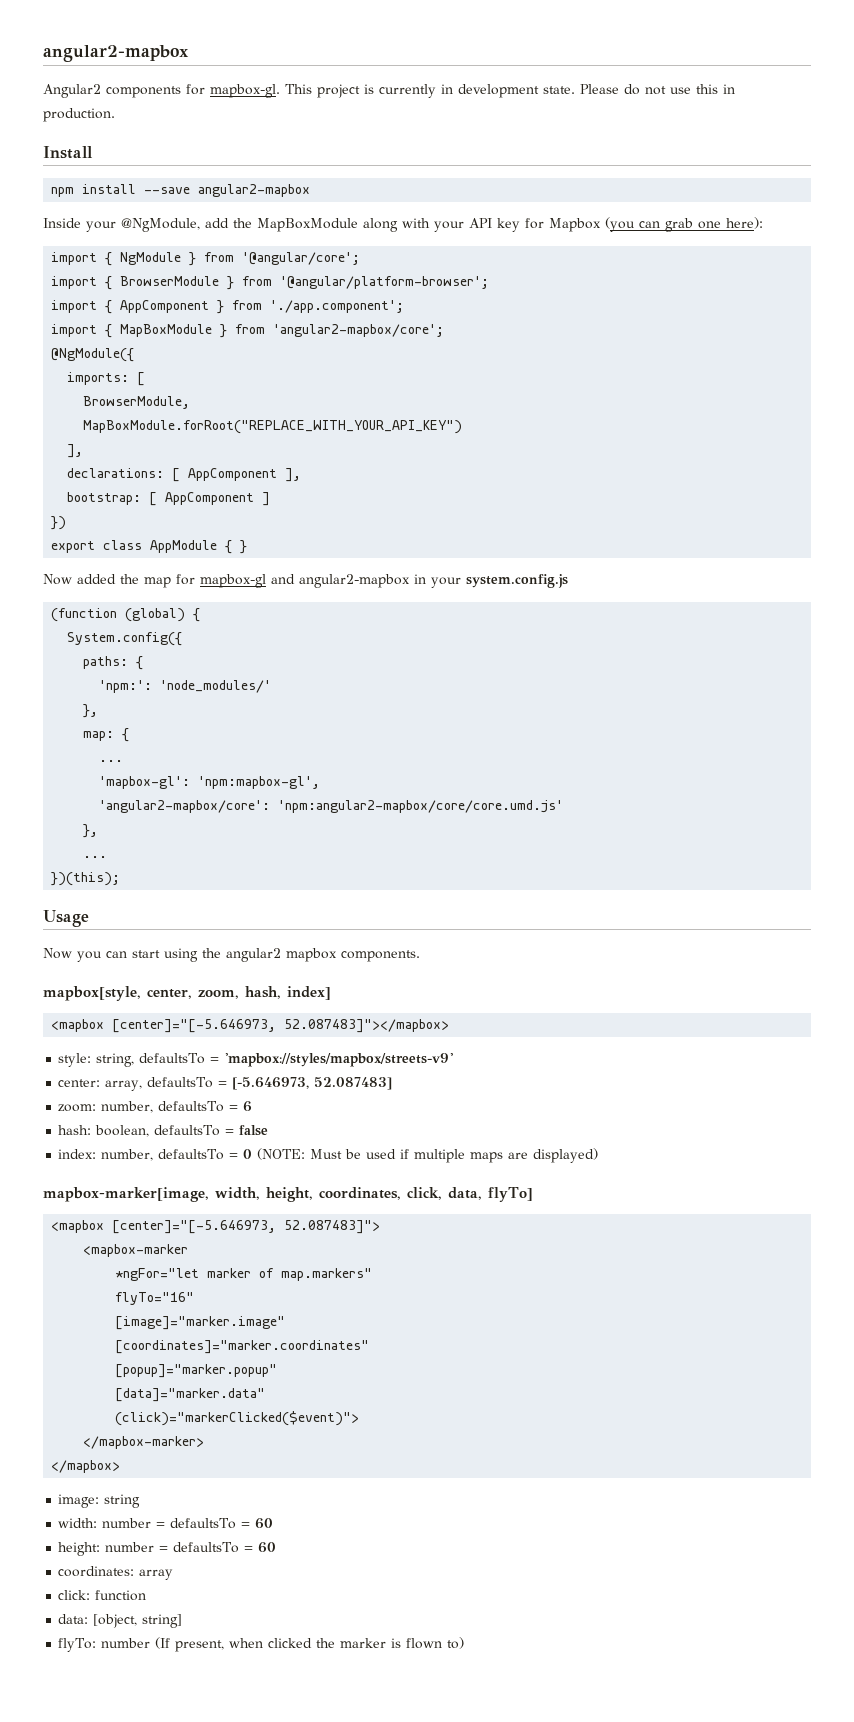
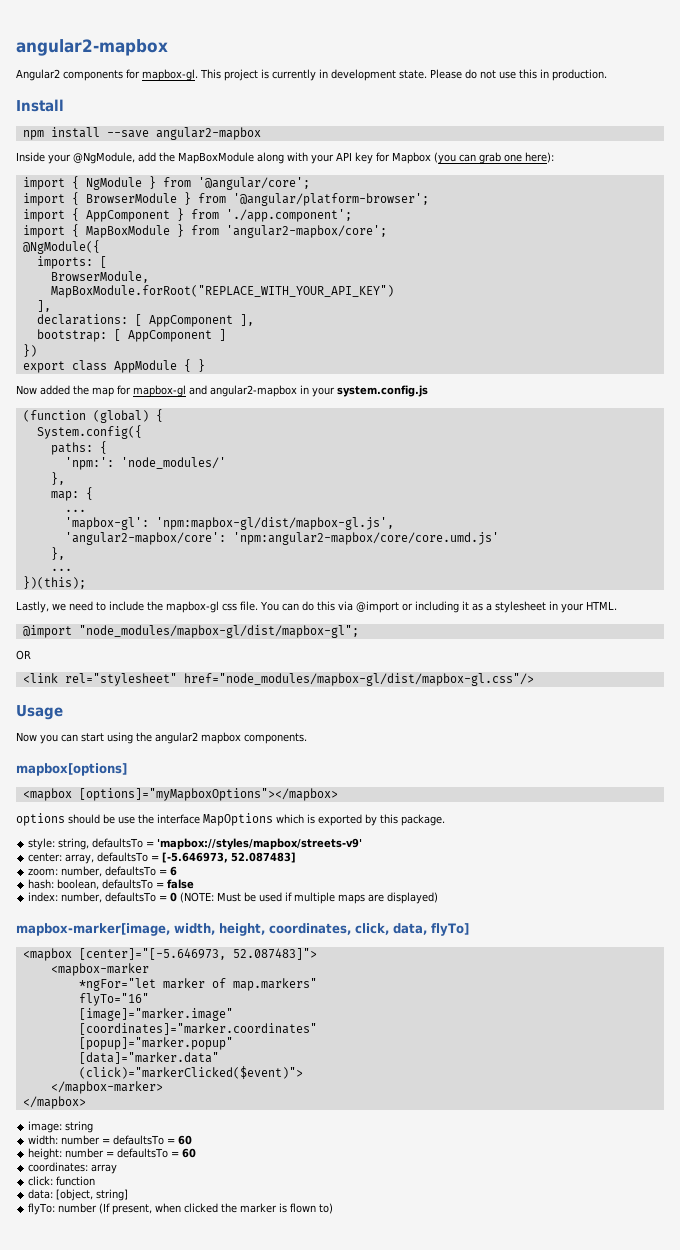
[198,776,321,789] 'npm:mapbox-gl', -> [155,517,394,530] 'npm:mapbox-gl/dist/mapbox-gl.js',
(121, 879) none -> [16,601,617,613] [22,625,359,638] [16,650,31,660] [22,673,534,686] // Lastly, we need to include the mapbox-gl css file. You can do this via @import or including it as a stylesheet in your HTML. // @import "node_modules/mapbox-gl/dist/mapbox-gl"; // OR // <link rel="stylesheet" href="node_modules/mapbox-gl/dist/mapbox-gl.css"/>
[43,986,331,1001] [51,1019,450,1033] mapbox[style, center, zoom, hash, index] // <mapbox [center]="[-5.646973, 52.087483]"></mapbox> -> [16,763,127,776] [22,788,338,801] [16,813,445,826] mapbox[options] // <mapbox [options]="myMapboxOptions"></mapbox> // options should be use the interface MapOptions which is exported by this package.

